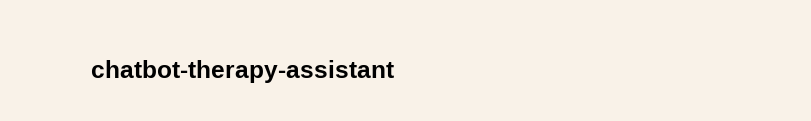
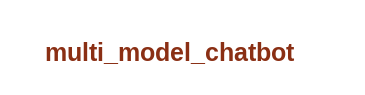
[91,60,394,83] chatbot-therapy-assistant -> [45,42,295,64] multi_model_chatbot

